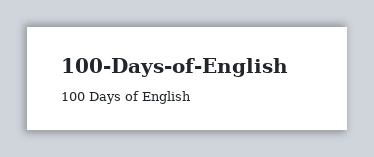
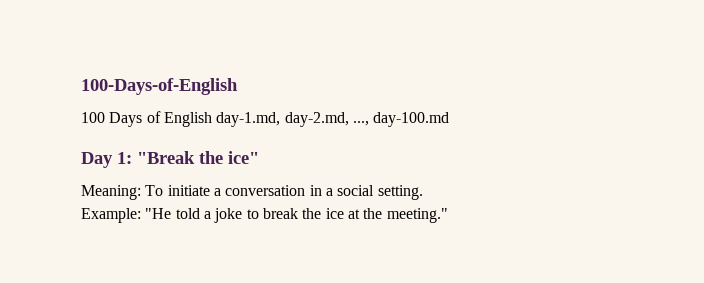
(191, 97) none -> [216,112,450,127] [81,151,259,168] [81,185,423,200] [81,208,448,223] day-1.md, day-2.md, ..., day-100.md // Day 1: "Break the ice" // Meaning: To initiate a conversation in a social setting. // Example: "He told a joke to break the ice at the meeting."

